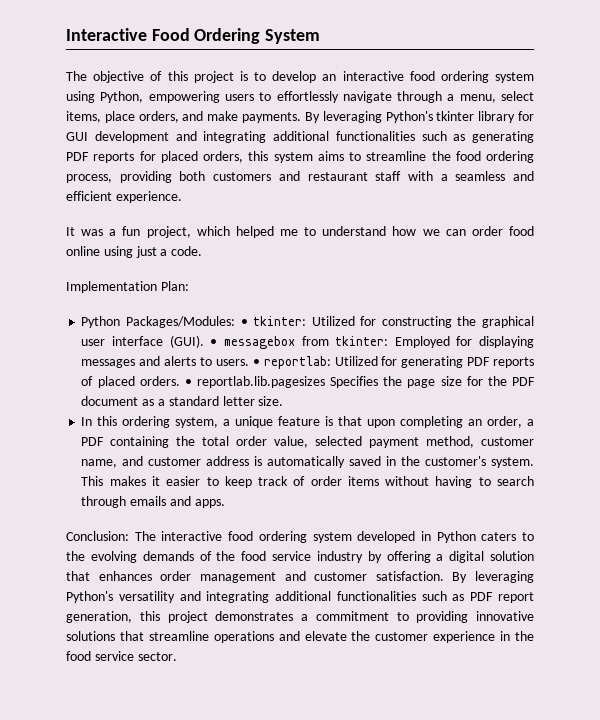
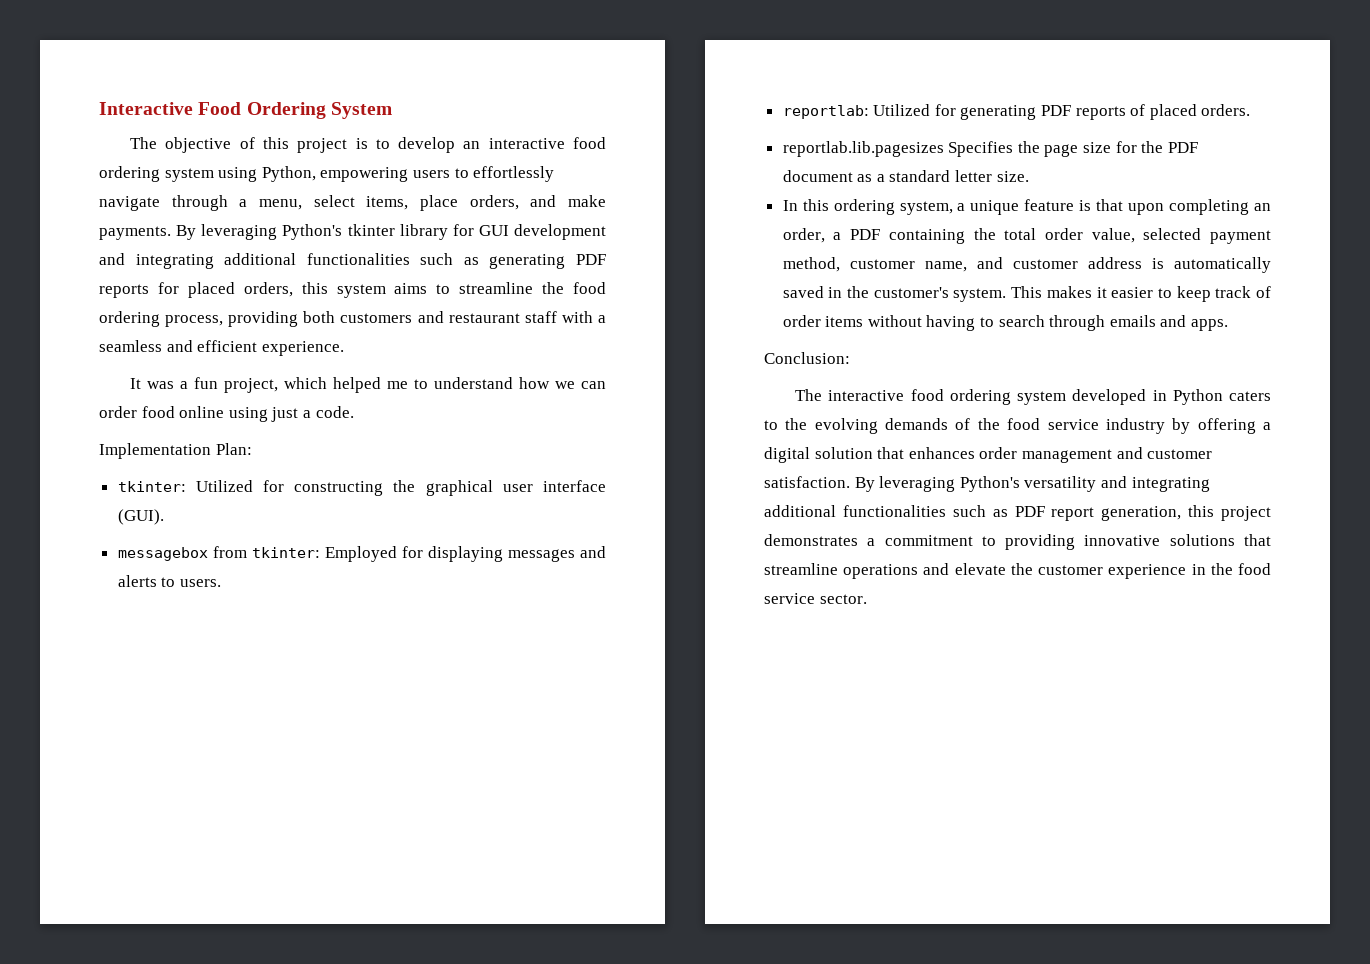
[81,316,248,328] Python Packages/Modules: • -> (252, 449) none
[210,339,218,346] • -> (164, 517) //
[252,359,260,366] • -> (221, 583) //
[184,379,192,386] • -> (1251, 110) //
(129, 536) none -> (850, 358) //

